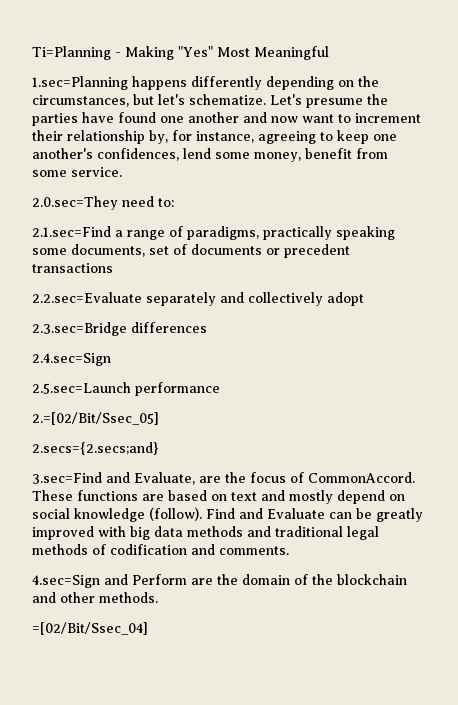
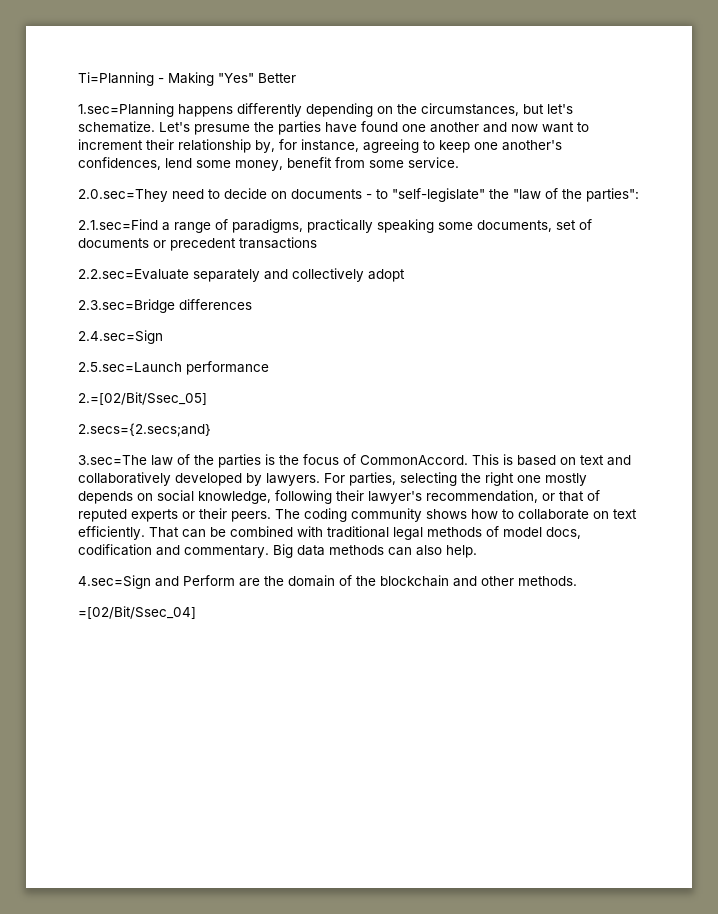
[217,46,329,60] Most Meaningful -> [258,73,296,83] Better
[158,198,174,207] to: -> [208,188,639,202] to decide on documents - to "self-legislate" the "law of the parties":
[32,472,221,485] 3.sec=Find and Evaluate, are -> [78,454,275,468] 3.sec=The law of the parties is
[32,490,164,501] These functions are -> [472,454,513,465] This is
[289,490,405,504] [32,507,423,522] [32,526,379,540] [32,544,289,555] mostly depend on social knowledge (follow). Find and Evaluate can be greatly improved with big data methods and traditional legal methods of codification and comments. -> [78,472,587,486] [78,490,600,504] [78,508,637,522] [78,526,581,540] [78,544,477,558] collaboratively developed by lawyers. For parties, selecting the right one mostly depends on social knowledge, following their lawyer's recommendation, or that of reputed experts or their peers. The coding community shows how to collaborate on text efficiently. That can be combined with traditional legal methods of model docs, codification and commentary. Big data methods can also help.

